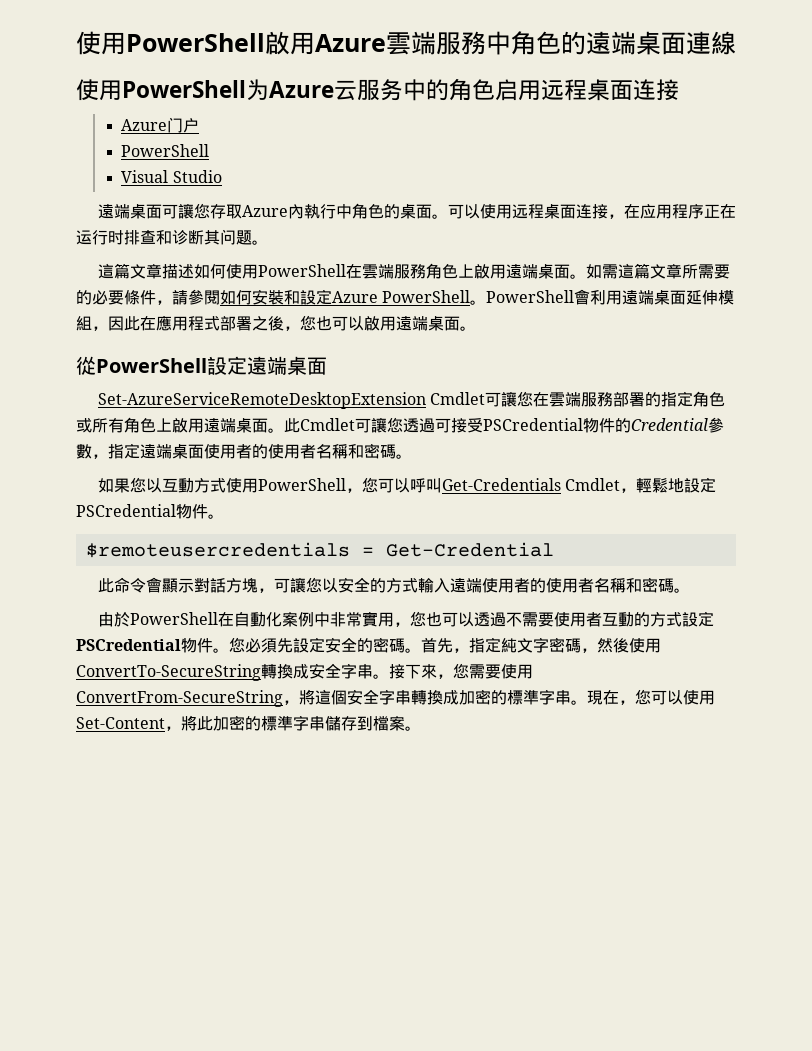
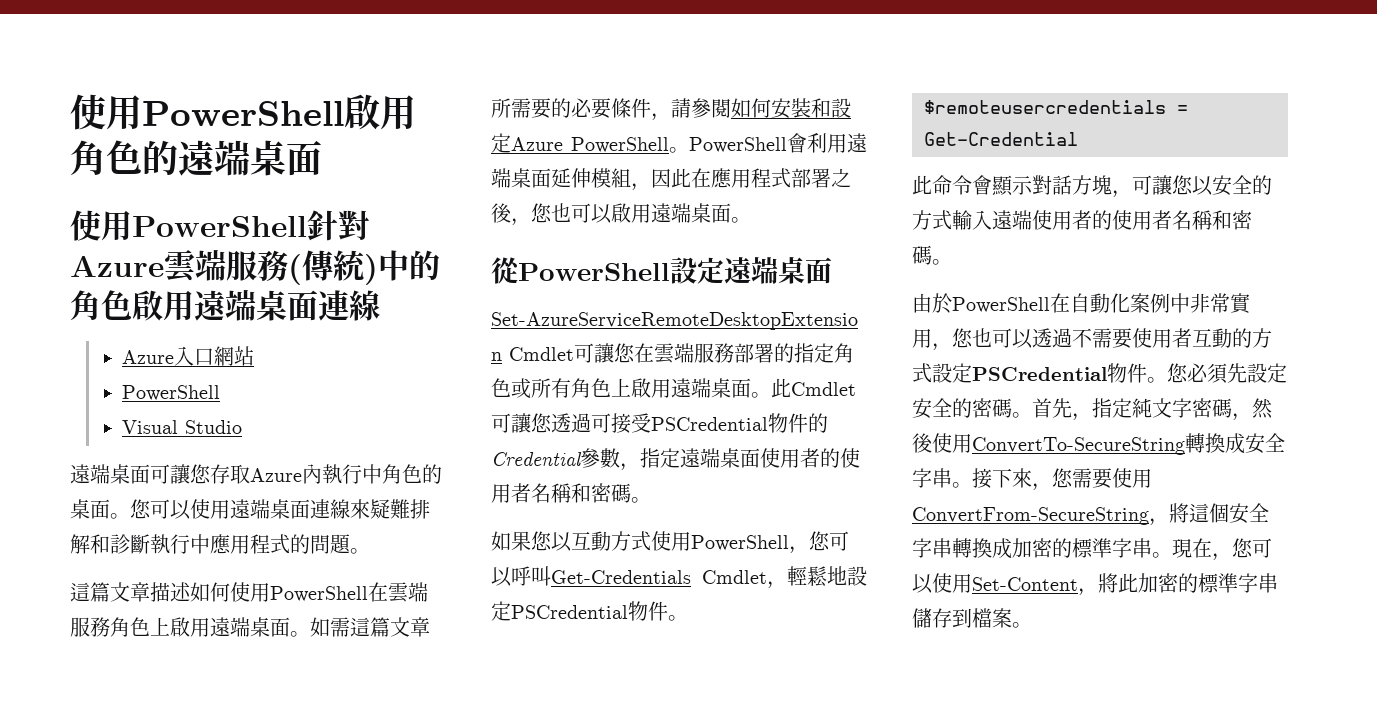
[315,31,511,55] Azure雲端服務中 -> (416, 112) none
[686,31,736,55] [76,78,679,101] [121,117,200,133] 連線 // 使用PowerShell为Azure云服务中的角色启用远程桌面连接 // Azure门户 -> [70,210,369,241] [70,250,440,285] [70,290,380,321] [121,346,254,366] // 使用PowerShell針對Azure雲端服務(傳統)中的角色啟用遠端桌面連線 // Azure入口網站
[447,204,736,219] [76,229,252,245] 可以使用远程桌面连接，在应用程序正在运行时排查和诊断其问题 -> [130,499,430,520] [70,534,351,554] 您可以使用遠端桌面連線來疑難排解和診斷執行中應用程式的問題

